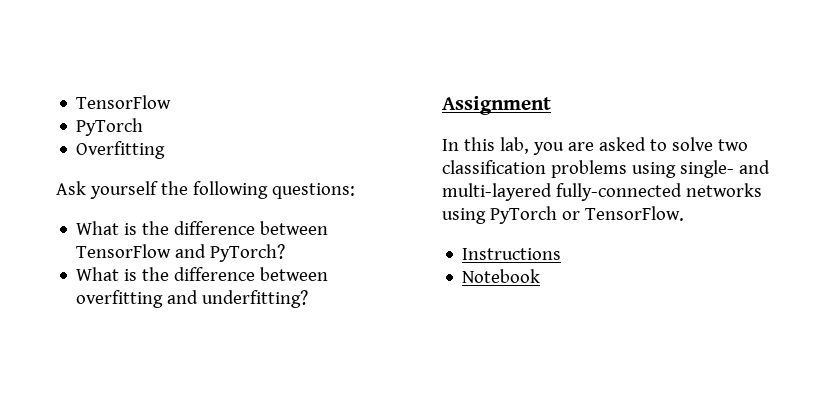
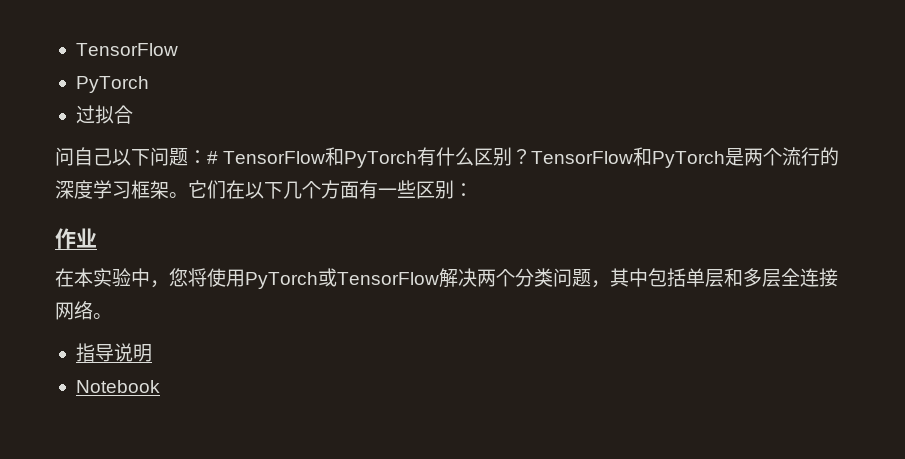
[76,141,166,159] [56,181,355,199] [76,221,329,235] [76,244,286,262] [76,267,329,281] [76,290,309,308] [442,96,551,115] [442,137,748,155] [442,160,770,178] [442,183,762,201] [442,206,684,224] [462,248,562,260] Overfitting // Ask yourself the following questions: // What is the difference between TensorFlow and PyTorch? // What is the difference between overfitting and underfitting? // Assignment // In this lab, you are asked to solve two classification problems using single- and multi-layered fully-connected networks using PyTorch or TensorFlow. // Instructions -> [75,105,133,124] [55,147,840,168] [55,180,473,199] [55,228,97,249] [55,268,838,289] [55,301,112,320] [75,343,152,362] 过拟合 // 问自己以下问题：# TensorFlow和PyTorch有什么区别？TensorFlow和PyTorch是两个流行的深度学习框架。它们在以下几个方面有一些区别： // 作业 // 在本实验中，您将使用PyTorch或TensorFlow解决两个分类问题，其中包括单层和多层全连接网络。 // 指导说明

